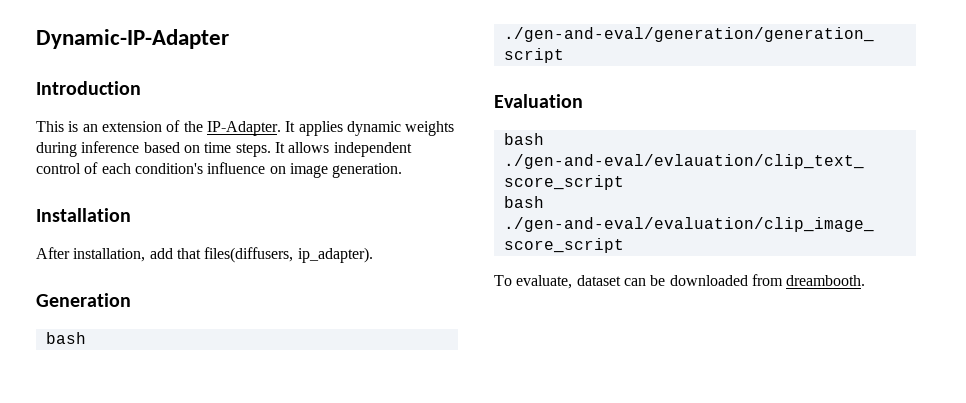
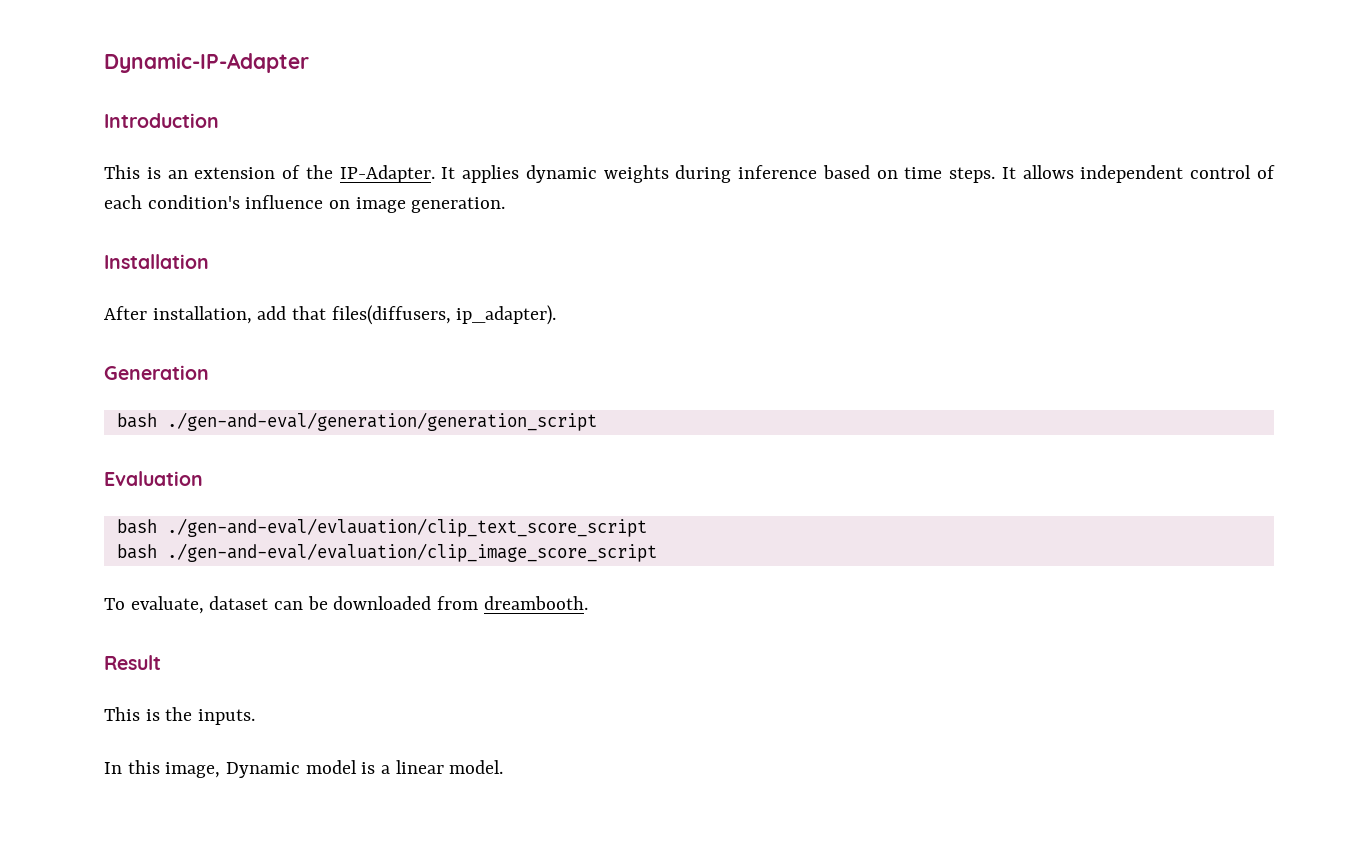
(866, 280) none -> [104,655,161,670] [104,707,256,725] [104,760,504,778] // Result // This is the inputs. // In this image, Dynamic model is a linear model.

